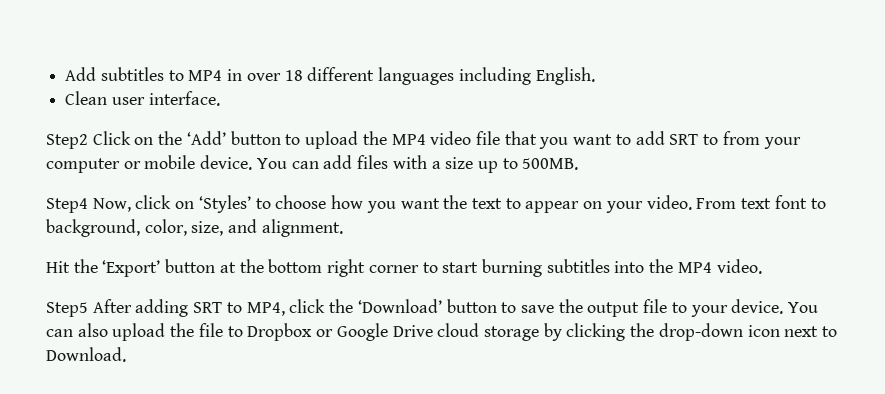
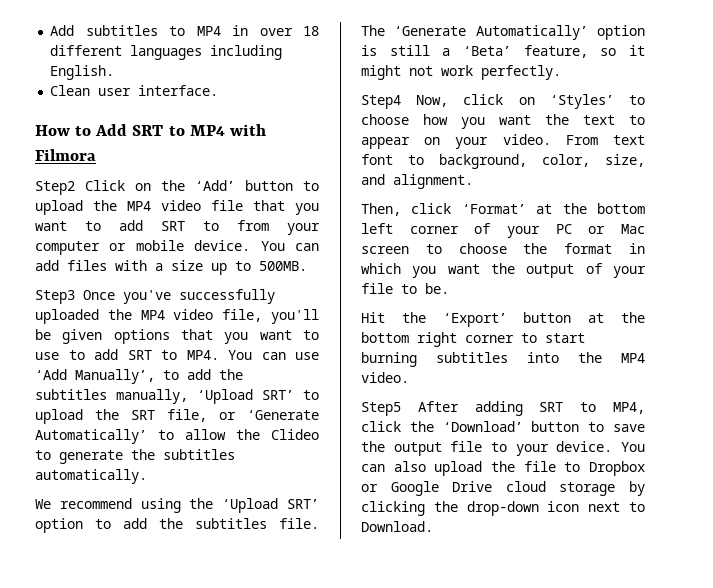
(220, 98) none -> [35,124,266,136] [35,149,96,161] // How to Add SRT to MP4 with Filmora
(579, 164) none -> [35,289,275,304] [35,309,319,324] [35,329,320,344] [35,349,319,360] [35,369,243,384] [35,389,319,404] [35,409,319,424] [35,429,319,444] [35,449,235,464] [35,469,147,484] [35,498,319,513] [35,518,319,533] [361,25,645,40] [361,45,645,58] [361,65,561,80] // Step3 Once you've successfully uploaded the MP4 video file, you'll be given options that you want to use to add SRT to MP4. You can use ‘Add Manually’, to add the subtitles manually, ‘Upload SRT’ to upload the SRT file, or ‘Generate Automatically’ to allow the Clideo to generate the subtitles automatically. // We recommend using the ‘Upload SRT’ option to add the subtitles file. The ‘Generate Automatically’ option is still a ‘Beta’ feature, so it might not work perfectly.
(343, 228) none -> [361,203,645,216] [361,223,645,238] [361,243,645,254] [361,263,646,278] [361,283,449,294] // Then, click ‘Format’ at the bottom left corner of your PC or Mac screen to choose the format in which you want the output of your file to be.

